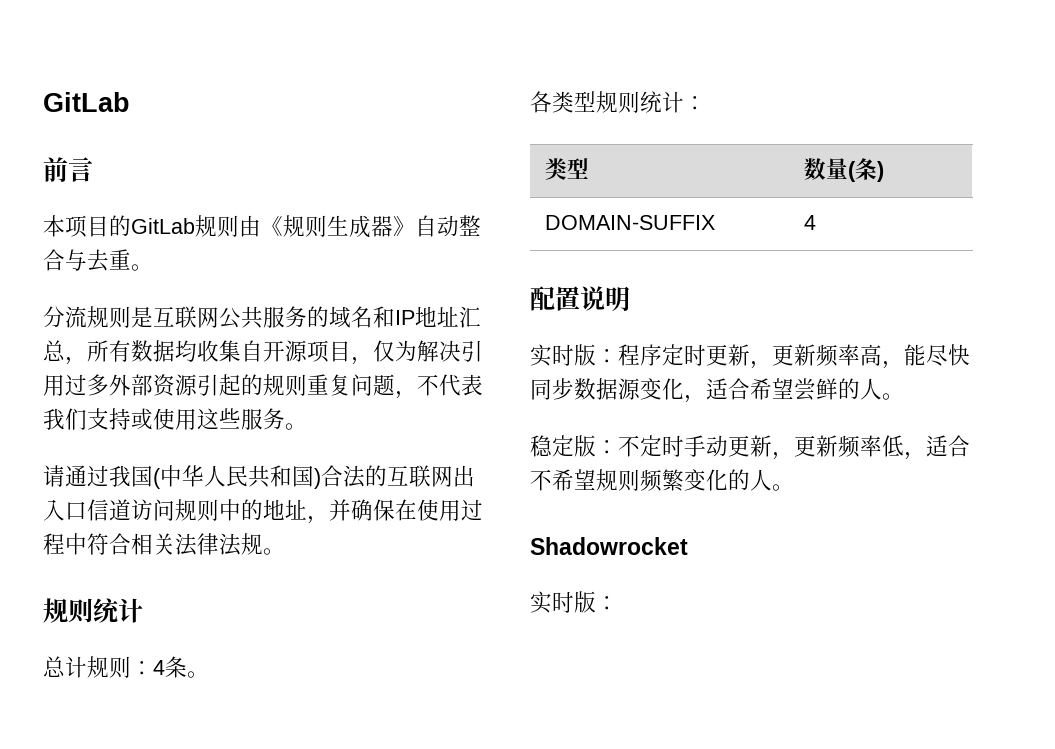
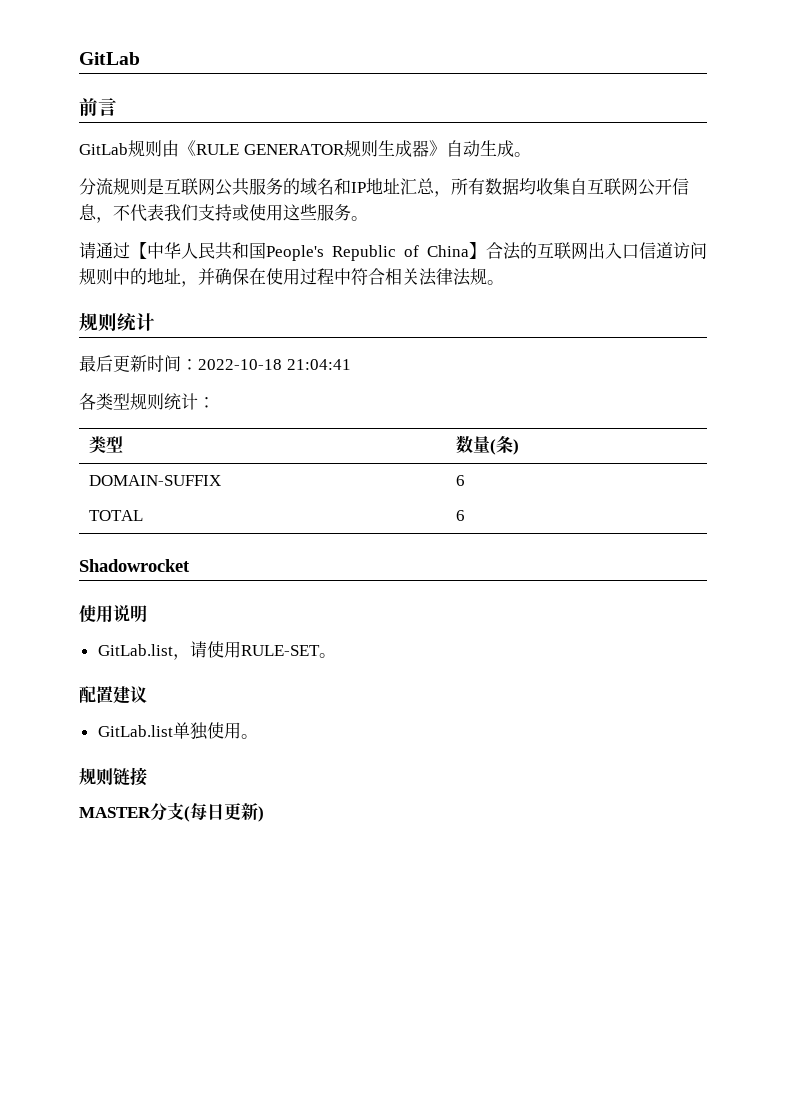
[43,215,131,238] 本项目的 -> (117, 107) none
(283, 226) none -> [196,144,345,155] RULE GENERATOR
[459,215,481,236] [43,249,131,272] 整合与去重 -> [479,140,514,157] 生成
[263,340,483,365] [43,374,395,397] 开源项目，仅为解决引用过多外部资源引起的规则重复问题 -> [587,178,689,196] [79,204,97,221] 互联网公开信息
[109,465,161,489] 我国( -> [130,242,147,259] 【
[314,468,321,489] ) -> [266,242,486,261] People's Republic of China】
[43,656,209,678] 总计规则：4条。 -> [79,355,351,372] 最后更新时间：2022-10-18 21:04:41
[803,215,816,230] [530,286,630,311] [530,344,970,369] [530,378,904,403] [530,435,970,460] [530,469,794,492] [530,537,688,555] [530,591,618,614] 4 // 配置说明 // 实时版：程序定时更新，更新频率高，能尽快同步数据源变化，适合希望尝鲜的人。 // 稳定版：不定时手动更新，更新频率低，适合不希望规则频繁变化的人。 // Shadowrocket // 实时版： -> [455,475,465,486] [88,510,143,521] [455,510,465,521] [79,559,190,572] [79,605,147,623] [97,641,336,660] [79,686,147,704] [97,722,258,740] [79,767,147,786] [79,802,264,822] 6 // TOTAL | 6 // Shadowrocket // 使用说明 // GitLab.list，请使用RULE-SET。 // 配置建议 // GitLab.list单独使用。 // 规则链接 // MASTER分支(每日更新)

